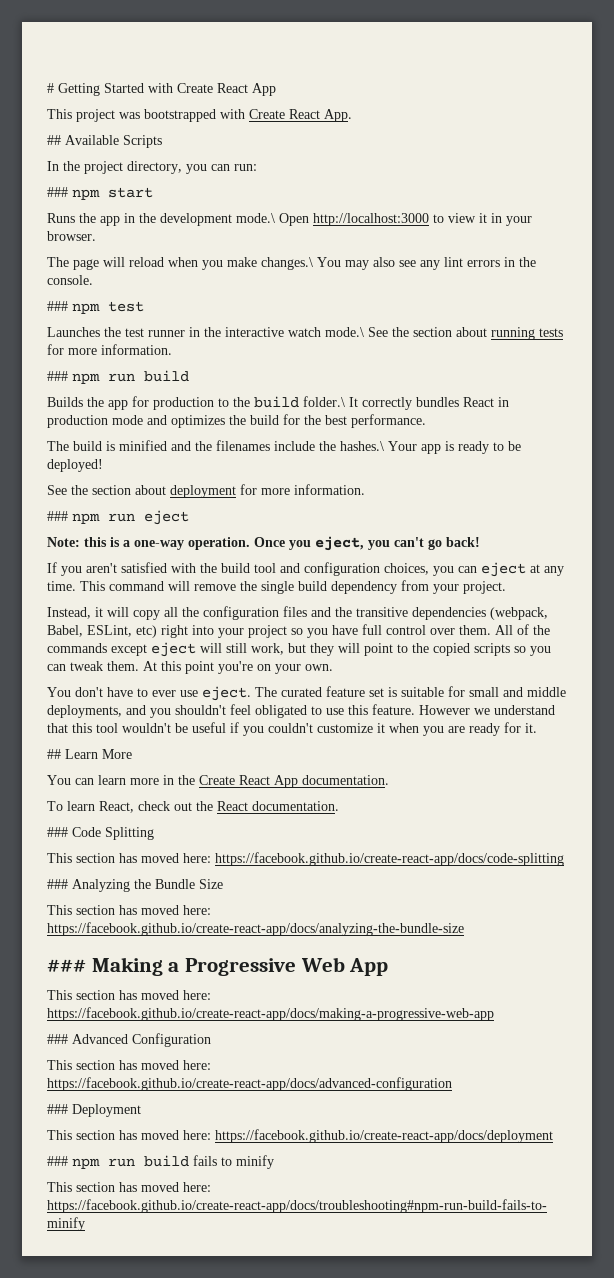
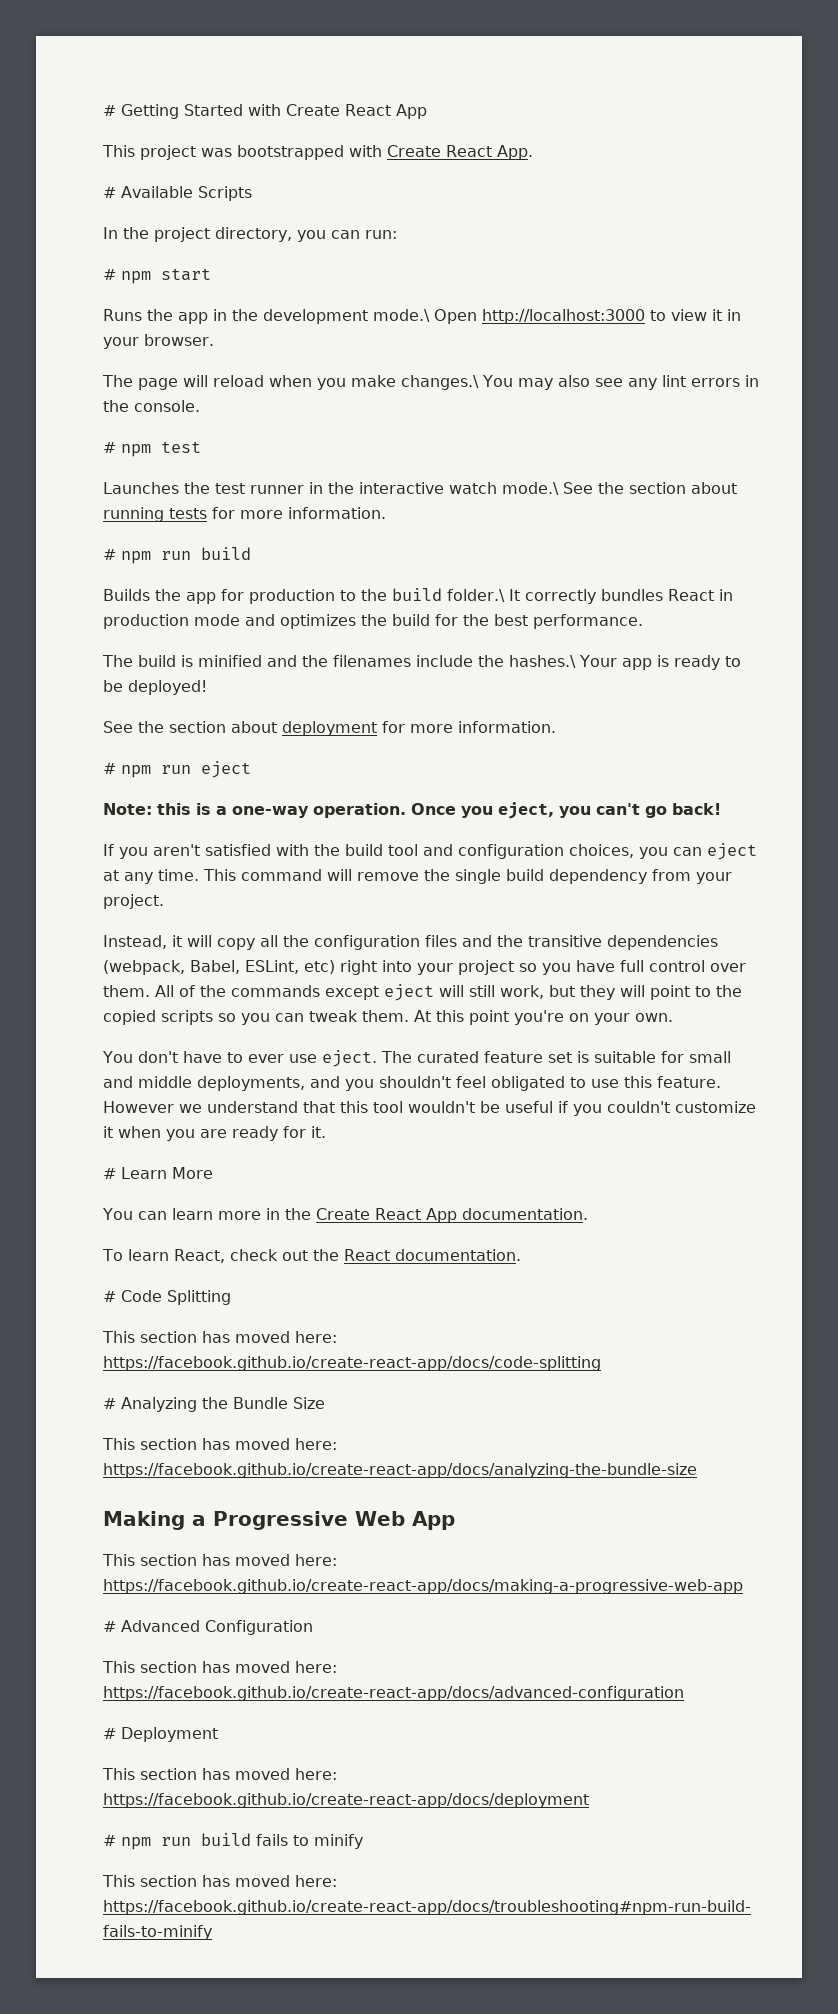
[47,135,61,145] ## -> [103,187,116,198] #
[47,187,68,197] ### -> [103,269,116,280] #
[47,301,68,311] ### -> [103,442,116,453] #
[47,371,68,381] ### -> [103,549,116,560] #
[47,511,68,521] ### -> [103,763,116,774] #
[47,749,61,759] ## -> [103,1168,116,1179] #
[47,827,68,837] ### -> [103,1291,116,1302] #
[47,879,68,889] ### -> [103,1398,116,1409] #
[47,959,86,972] ### -> (697, 1470) none
[47,1034,68,1044] ### -> [103,1621,116,1632] #
[47,1104,68,1114] ### -> [103,1728,116,1739] #
[47,1156,68,1166] ### -> [103,1835,116,1846] #

